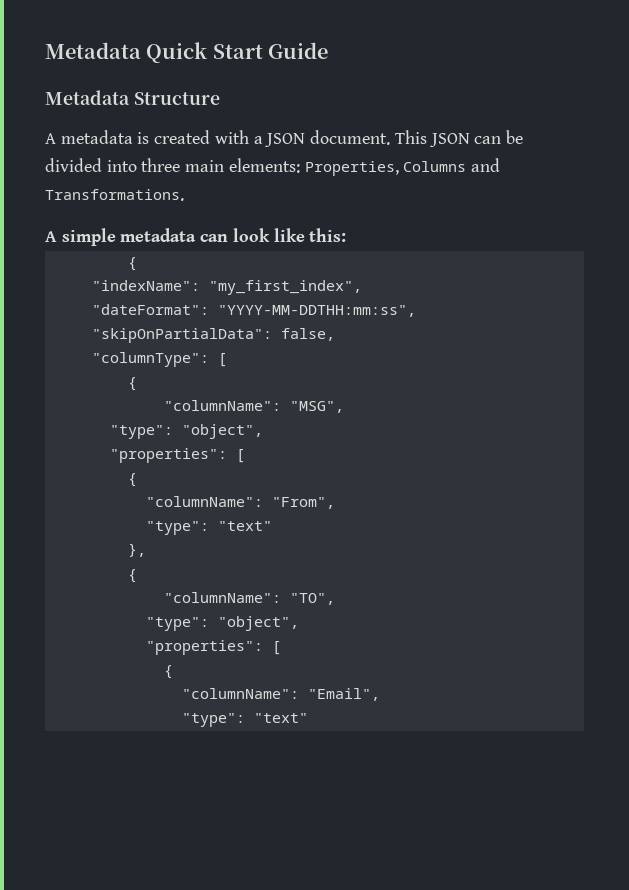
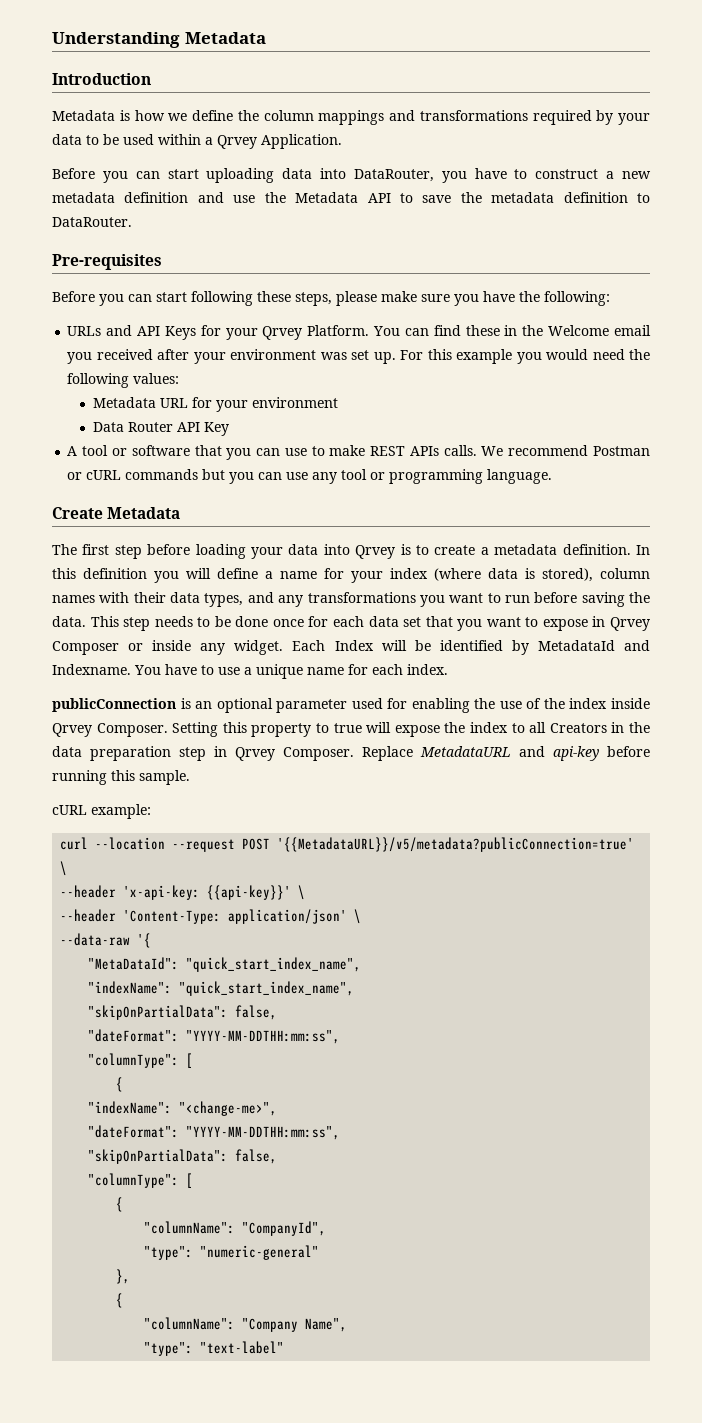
[45,42,329,63] [45,90,220,105] [45,130,523,147] [45,158,501,176] [45,189,184,201] [45,228,347,246] Metadata Quick Start Guide // Metadata Structure // A metadata is created with a JSON document. This JSON can be divided into three main elements: Properties, Columns and Transformations. // A simple metadata can look like this: -> [52,32,266,48] [52,73,151,85] [52,110,650,125] [52,134,342,149] [52,168,651,183] [52,192,651,203] [52,217,132,227] [52,254,162,270] [52,291,610,306] [67,325,651,340] [67,349,650,364] [67,373,180,388] [92,397,338,412] [92,422,229,436] [67,445,650,460] [67,469,553,484] [52,507,181,519] [52,544,650,559] [52,568,650,583] [52,592,650,607] [52,616,650,631] [52,640,650,655] [52,664,448,679] [52,698,651,713] [52,722,651,737] [52,746,650,761] [52,770,190,785] [52,804,151,819] [60,837,635,852] [60,861,68,876] [60,885,306,900] [60,909,362,924] [60,933,152,948] [88,957,362,972] [88,981,355,996] [88,1005,278,1020] [88,1029,341,1044] [88,1053,194,1068] Understanding Metadata // Introduction // Metadata is how we define the column mappings and transformations required by your data to be used within a Qrvey Application. // Before you can start uploading data into DataRouter, you have to construct a new metadata definition and use the Metadata API to save the metadata definition to DataRouter. // Pre-requisites // Before you can start following these steps, please make sure you have the following: // URLs and API Keys for your Qrvey Platform. You can find these in the Welcome email you received after your environment was set up. For this example you would need the following values: // Metadata URL for your environment // Data Router API Key // A tool or software that you can use to make REST APIs calls. We recommend Postman or cURL commands but you can use any tool or programming language. // Create Metadata // The first step before loading your data into Qrvey is to create a metadata definition. In this definition you will define a name for your index (where data is stored), column names with their data types, and any transformations you want to run before saving the data. This step needs to be done once for each data set that you want to expose in Qrvey Composer or inside any widget. Each Index will be identified by MetadataId and Indexname. You have to use a unique name for each index. // publicConnection is an optional parameter used for enabling the use of the index inside Qrvey Composer. Setting this property to true will expose the index to all Creators in the data preparation step in Qrvey Composer. Replace MetadataURL and api-key before running this sample. // cURL example: // curl --location --request POST '{{MetadataURL}}/v5/metadata?publicConnection=true' \ // --header 'x-api-key: {{api-key}}' \ // --header 'Content-Type: application/json' \ // --data-raw '{ // "MetaDataId": "quick_start_index_name", // "indexName": "quick_start_index_name", // "skipOnPartialData": false, // "dateFormat": "YYYY-MM-DDTHH:mm:ss", // "columnType": [
[208,280,362,295] "my_first_index", -> [179,1101,278,1116] "<change-me>",
[289,401,344,413] [109,424,263,439] [109,448,245,463] [127,473,137,487] [145,496,335,509] [145,521,272,535] "MSG", // "type": "object", // "properties": [ // { // "columnName": "From", // "type": "text" -> [242,1221,327,1236] [144,1245,320,1260] "CompanyId", // "type": "numeric-general"
[289,593,335,605] [145,616,299,631] [145,640,281,655] [163,665,173,679] [181,688,380,701] [181,713,308,727] "TO", // "type": "object", // "properties": [ // { // "columnName": "Email", // "type": "text" -> [242,1318,348,1332] [144,1341,285,1356] "Company Name", // "type": "text-label"

